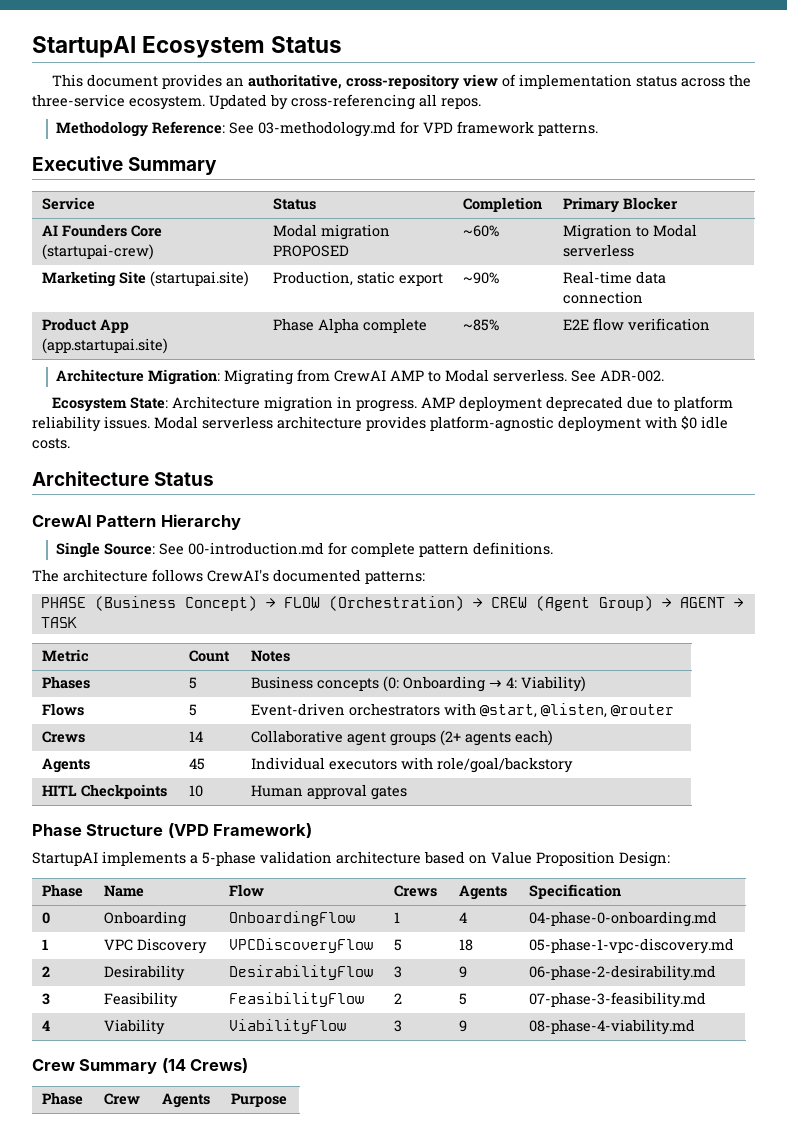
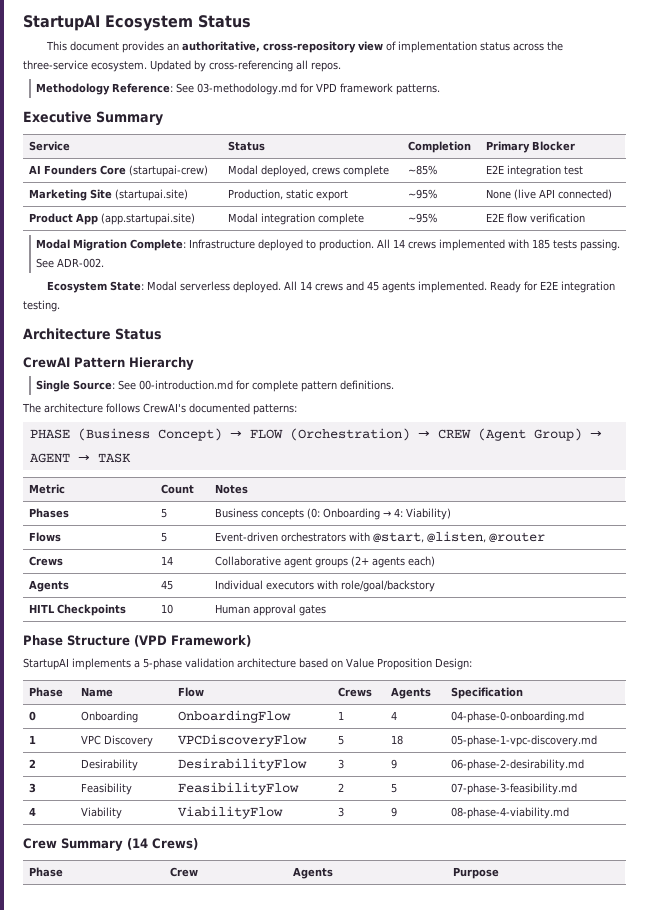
[321,224,391,240] [273,245,350,257] [463,225,500,237] [563,224,698,240] [563,244,635,257] migration PROPOSED | ~60% | Migration to Modal serverless -> [260,165,389,177] [407,165,437,175] [485,165,583,177] deployed, crews complete | ~85% | E2E integration test
[463,272,500,284] [563,271,667,284] [563,291,644,304] ~90% | Real-time data connection -> [407,189,437,199] [485,189,612,200] ~95% | None (live API connected)
[273,318,428,333] [463,319,500,331] Phase Alpha complete | ~85% -> [227,213,364,225] [407,213,437,223] Modal integration complete | ~95%
[55,369,664,385] [52,396,734,412] [32,416,728,432] [32,438,70,449] Architecture Migration: Migrating from CrewAI AMP to Modal serverless. See ADR-002. // Ecosystem State: Architecture migration in progress. AMP deployment deprecated due to platform reliability issues. Modal serverless architecture provides platform-agnostic deployment with $0 idle costs. -> [36,239,621,251] [36,258,105,268] [46,281,615,293] [23,300,60,312] Modal Migration Complete: Infrastructure deployed to production. All 14 crews implemented with 185 tests passing. See ADR-002. // Ecosystem State: Modal serverless deployed. All 14 crews and 45 agents implemented. Ready for E2E integration testing.

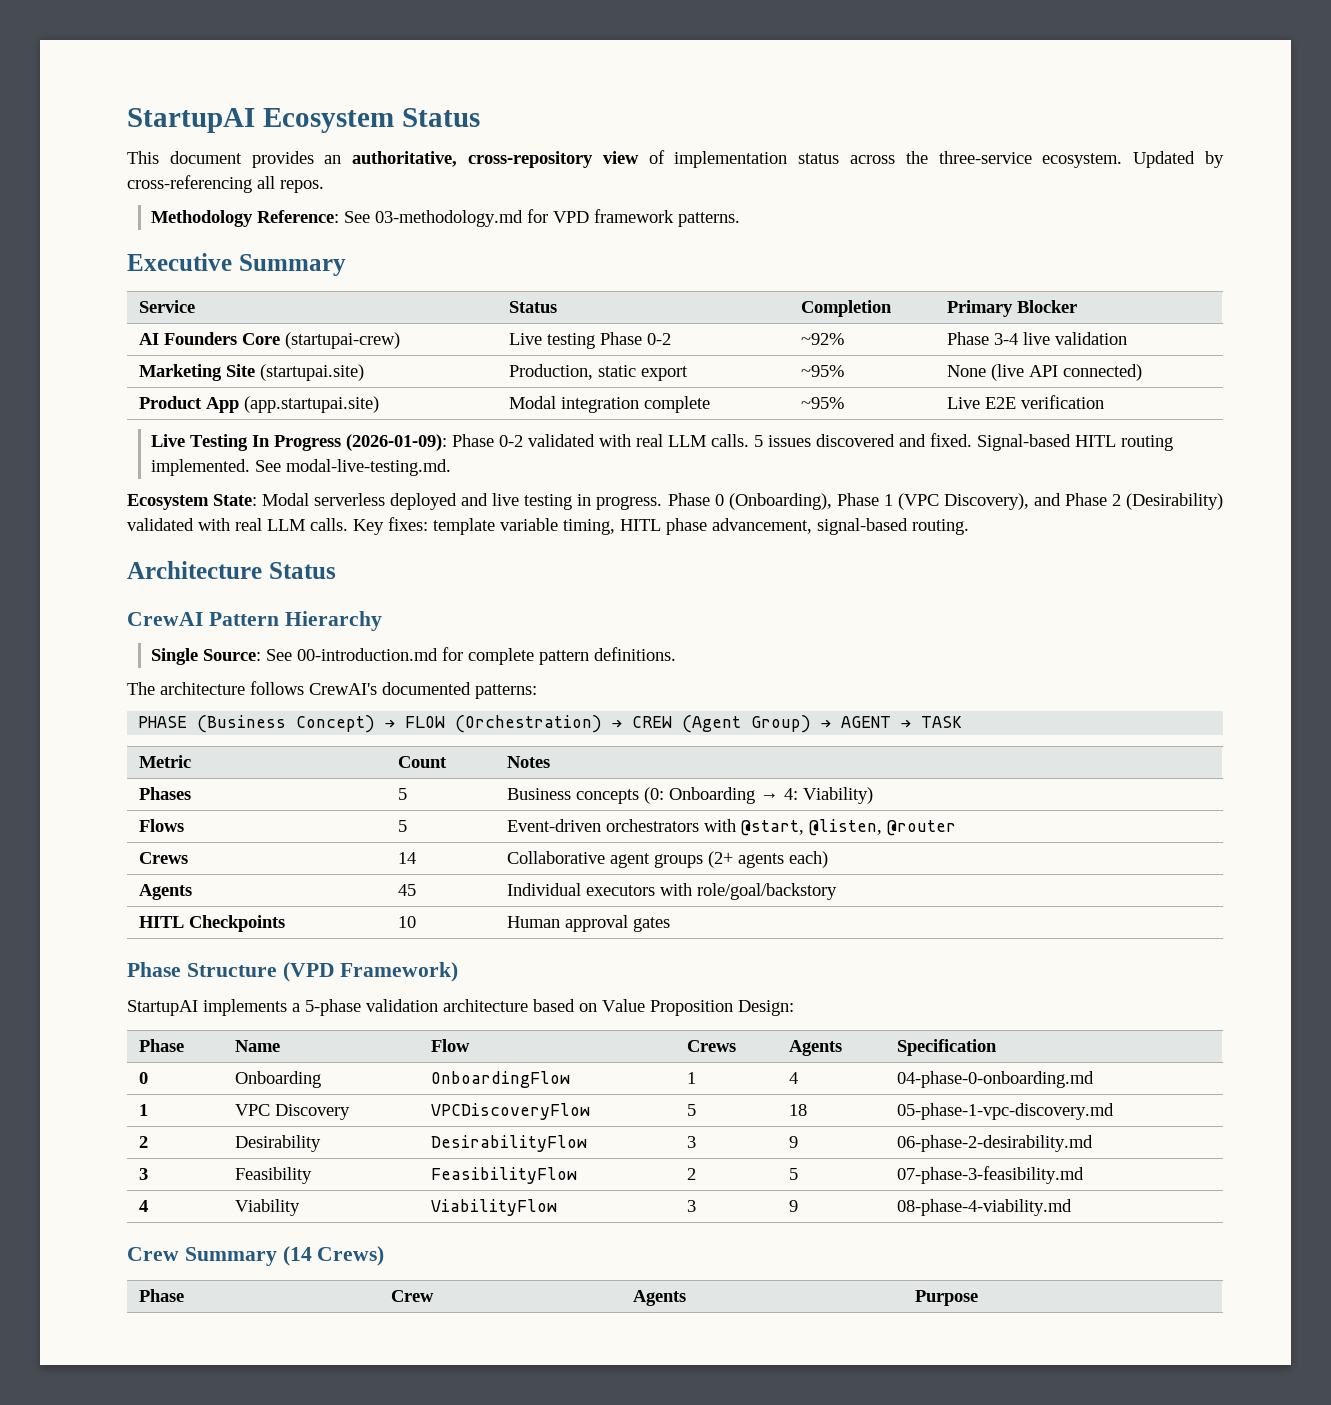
[227,165,389,177] [407,165,437,175] [485,165,583,177] Modal deployed, crews complete | ~85% | E2E integration test -> [508,332,671,349] [800,333,844,345] [946,332,1127,345] Live testing Phase 0-2 | ~92% | Phase 3-4 live validation
[485,213,527,223] E2E flow -> [946,397,1016,409] Live E2E
[36,239,621,251] [36,258,105,268] [46,281,615,293] [23,300,60,312] Modal Migration Complete: Infrastructure deployed to production. All 14 crews implemented with 185 tests passing. See ADR-002. // Ecosystem State: Modal serverless deployed. All 14 crews and 45 agents implemented. Ready for E2E integration testing. -> [151,433,1174,451] [151,459,452,476] [127,493,1223,510] [127,517,969,535] Live Testing In Progress (2026-01-09): Phase 0-2 validated with real LLM calls. 5 issues discovered and fixed. Signal-based HITL routing implemented. See modal-live-testing.md. // Ecosystem State: Modal serverless deployed and live testing in progress. Phase 0 (Onboarding), Phase 1 (VPC Discovery), and Phase 2 (Desirability) validated with real LLM calls. Key fixes: template variable timing, HITL phase advancement, signal-based routing.

